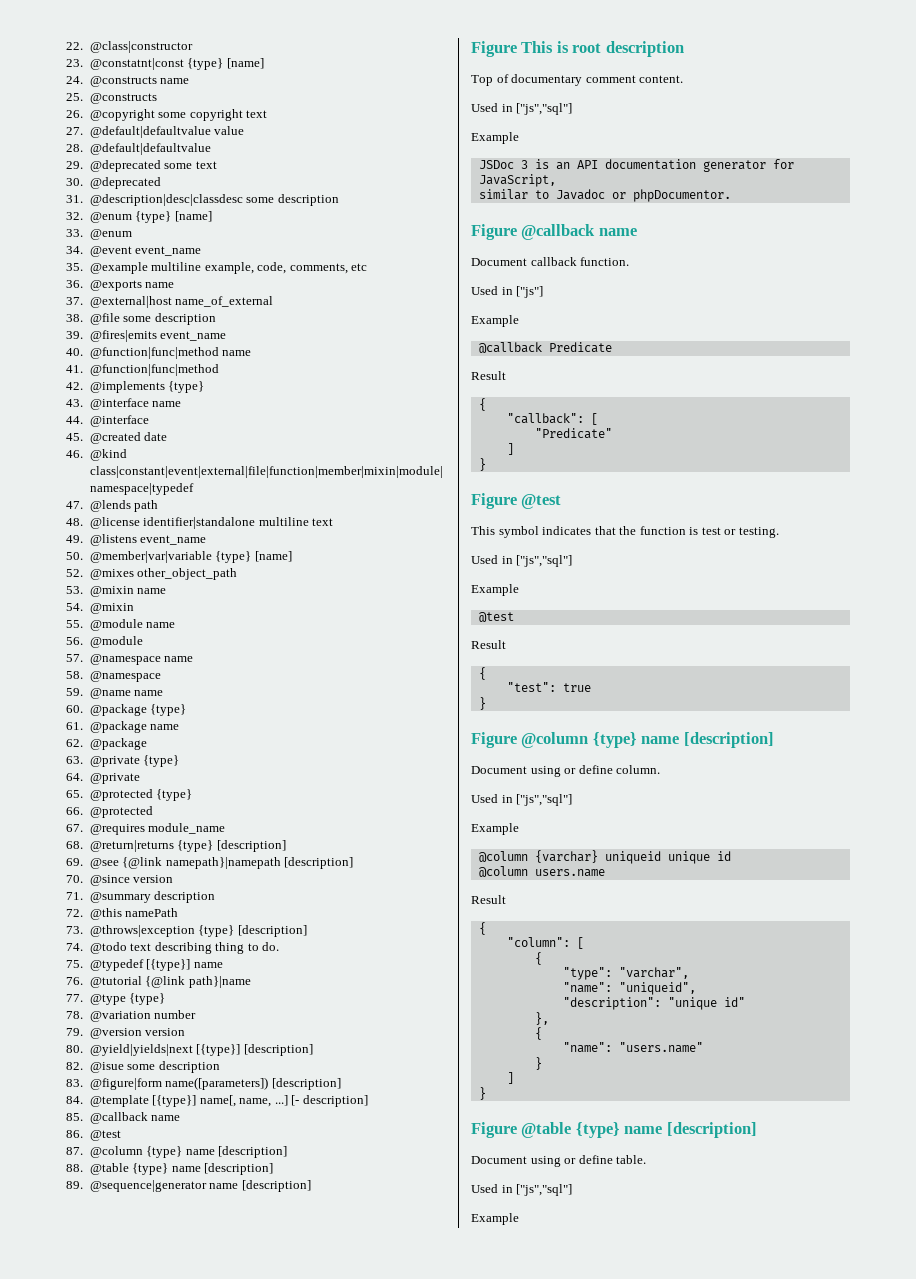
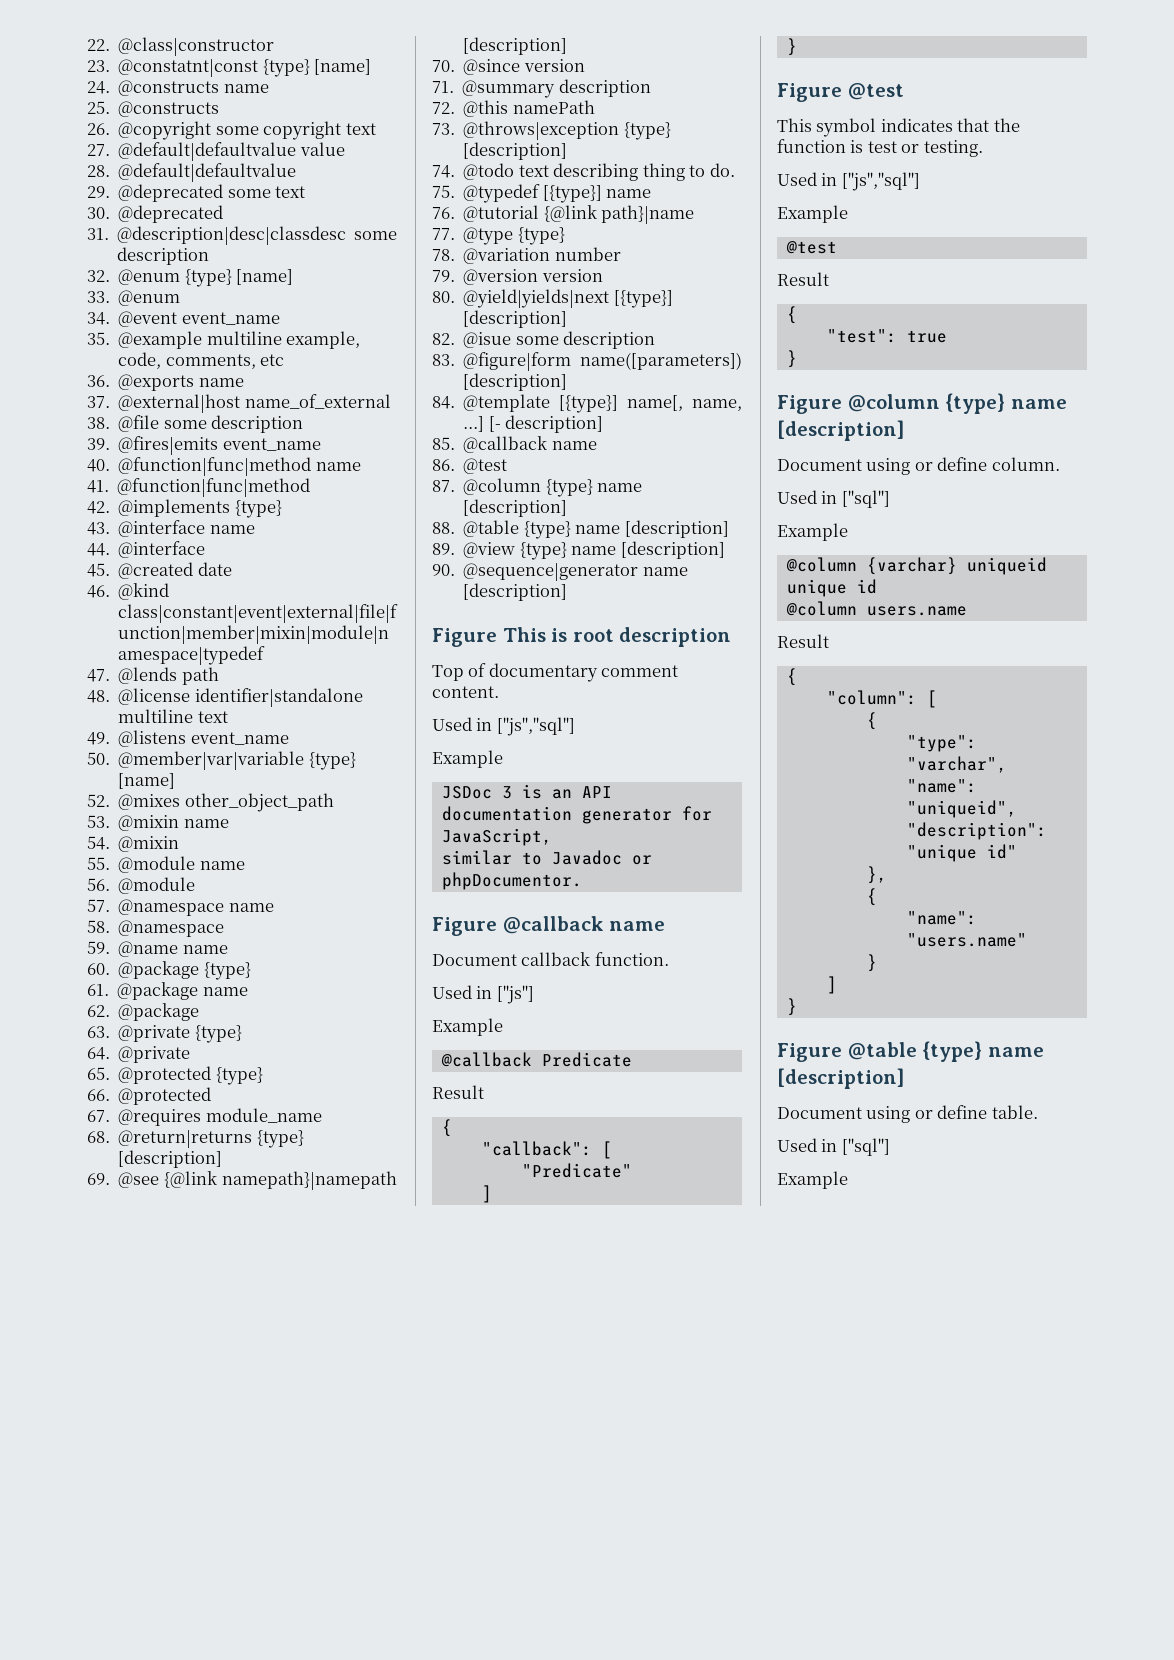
(83, 1185) none -> [463,541,725,560] [432,564,455,576] @view {type} name [description] // 90.
[516,794,573,806] ["js","sql"] -> [841,490,890,508] ["sql"]
[516,1184,573,1196] ["js","sql"] -> [841,1138,890,1156] ["sql"]

